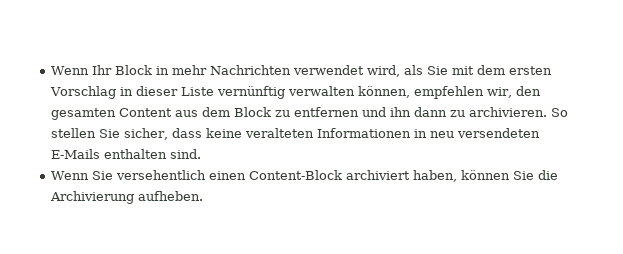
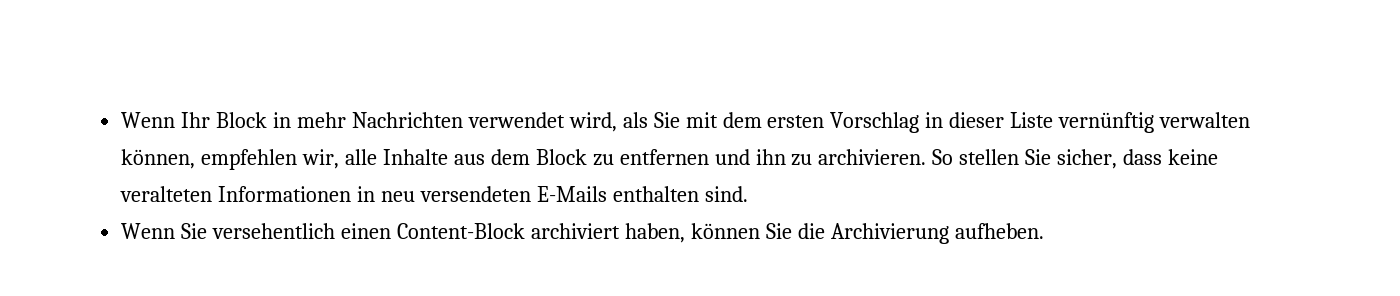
[515,86,541,96] [50,108,172,120] den gesamten Content -> [345,149,448,165] alle Inhalte
[413,107,447,117] dann -> (786, 157) none

